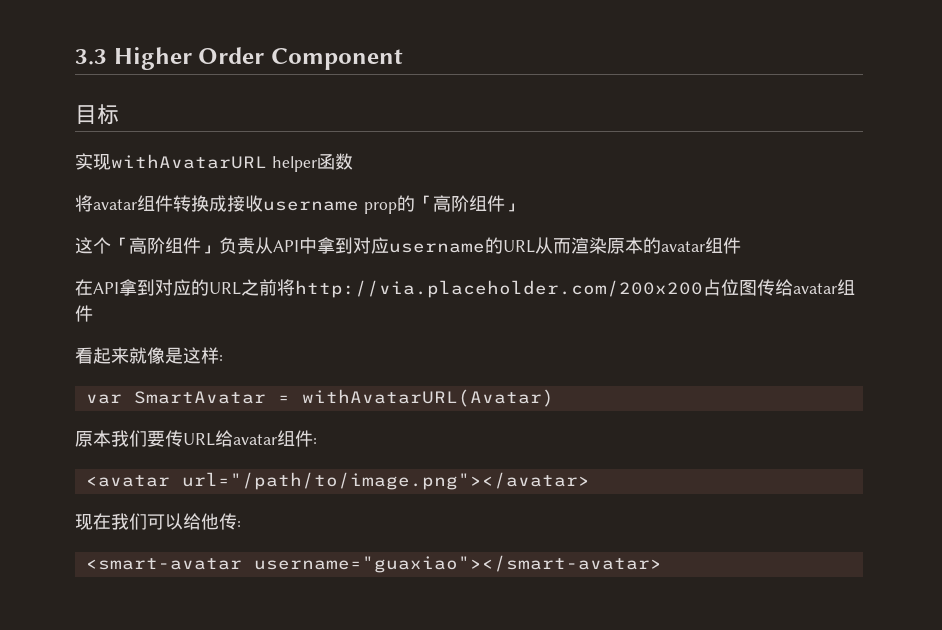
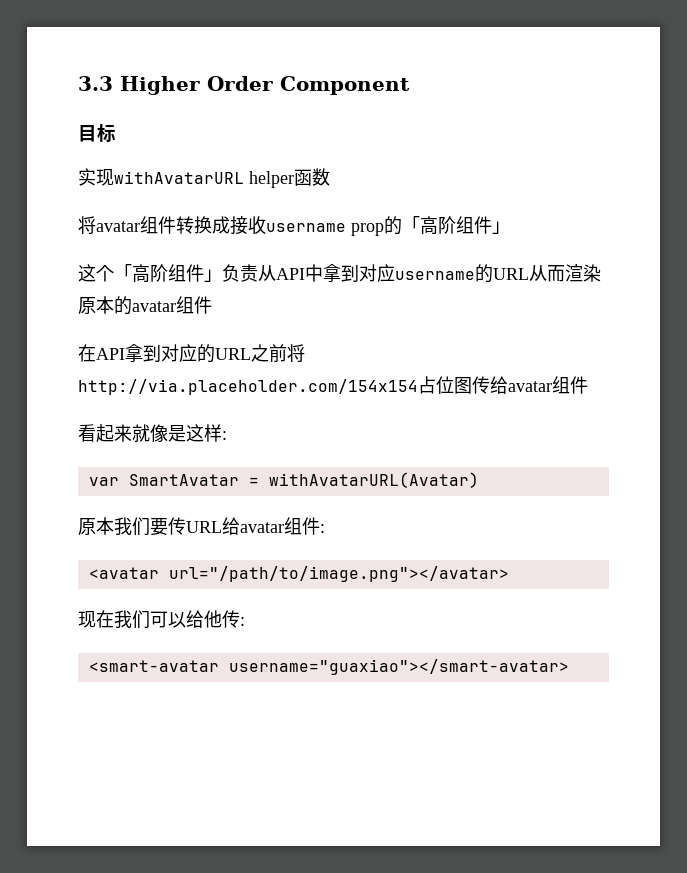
[295,280,703,298] http://via.placeholder.com/200x200 -> [78,379,418,395] http://via.placeholder.com/154x154

